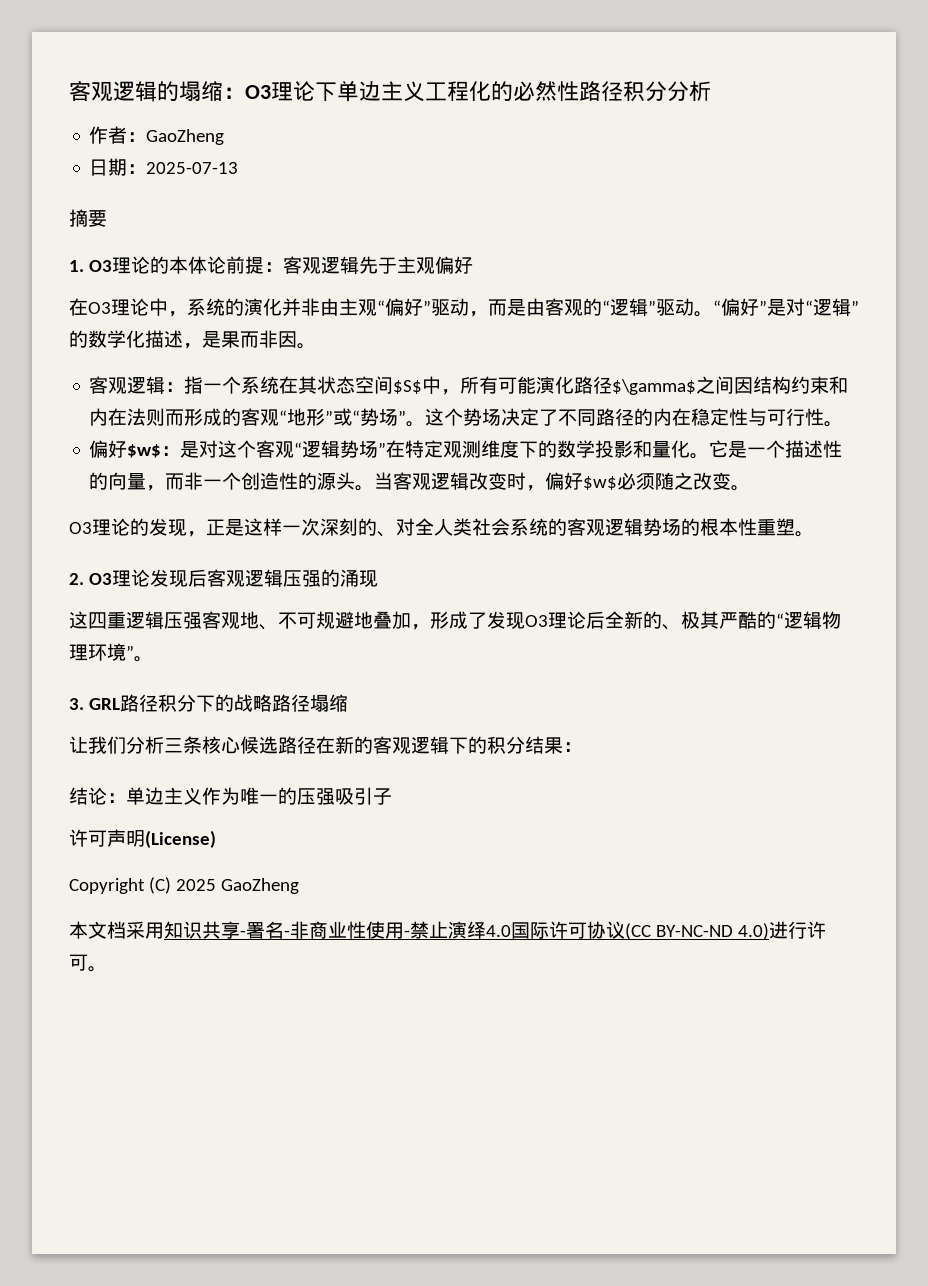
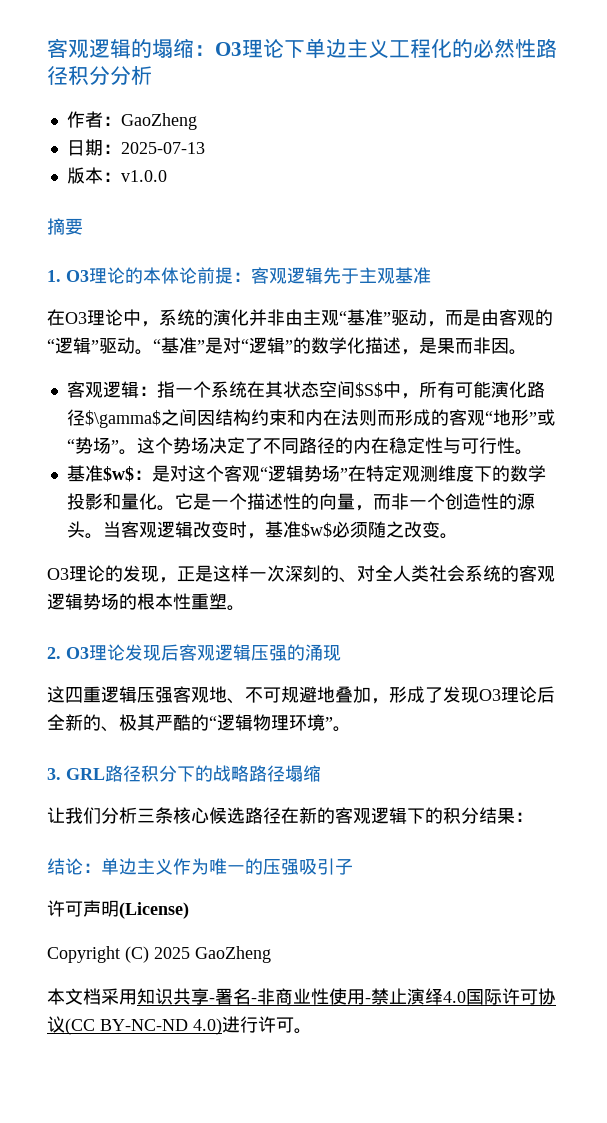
(239, 168) none -> [66,167,167,184] // 版本：v1.0.0
[434,256,473,274] 偏好 -> [395,267,431,284] 基准
[385,298,423,316] 偏好 -> [347,309,383,326] 基准
[721,298,759,316] 偏好 -> [161,337,197,354] 基准
[89,440,128,458] 偏好 -> [66,465,103,482] 基准
[545,472,584,490] 偏好 -> [264,521,301,538] 基准

